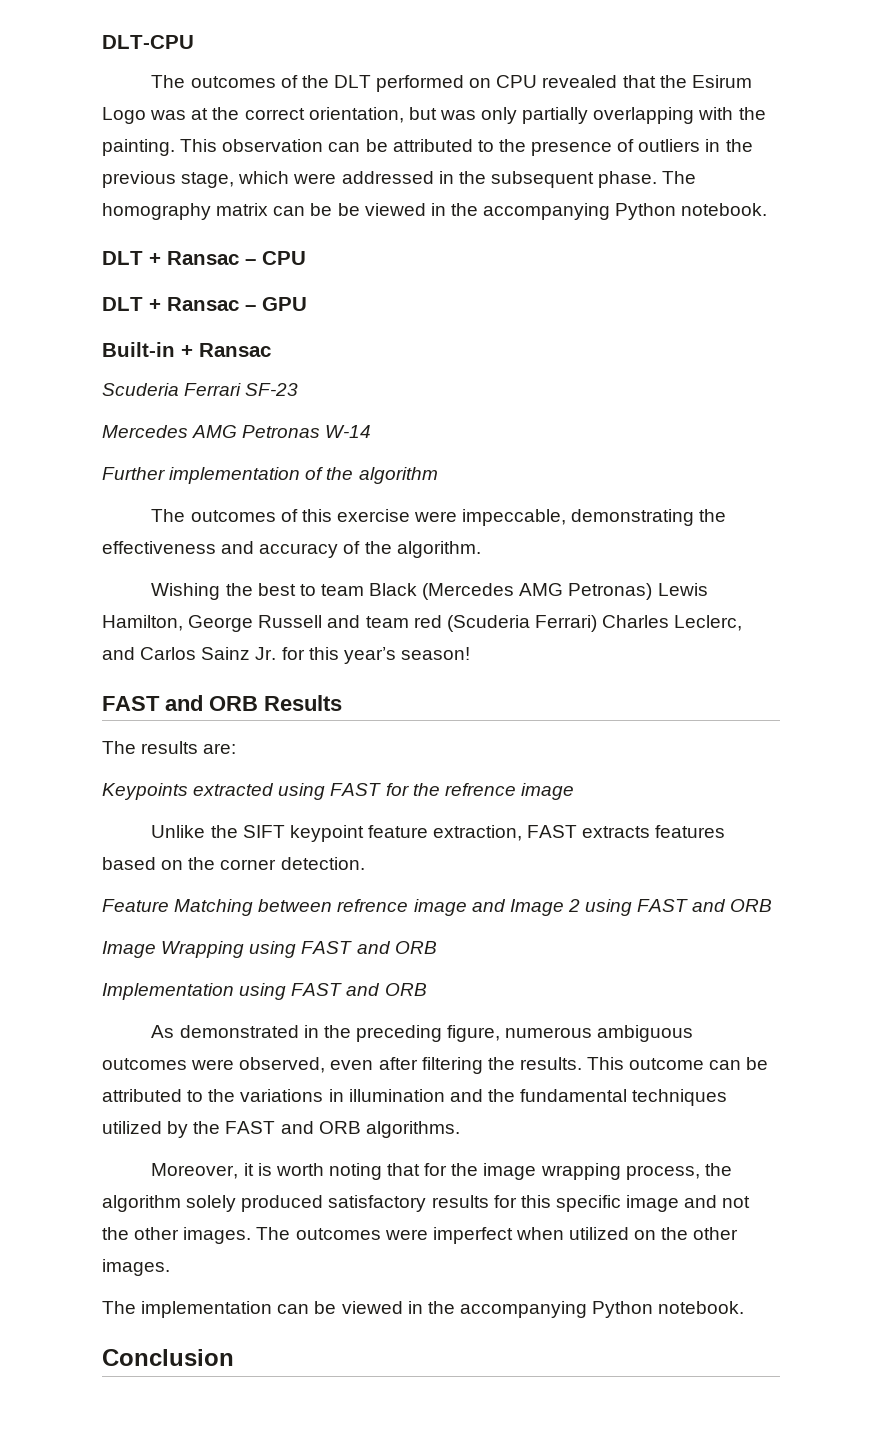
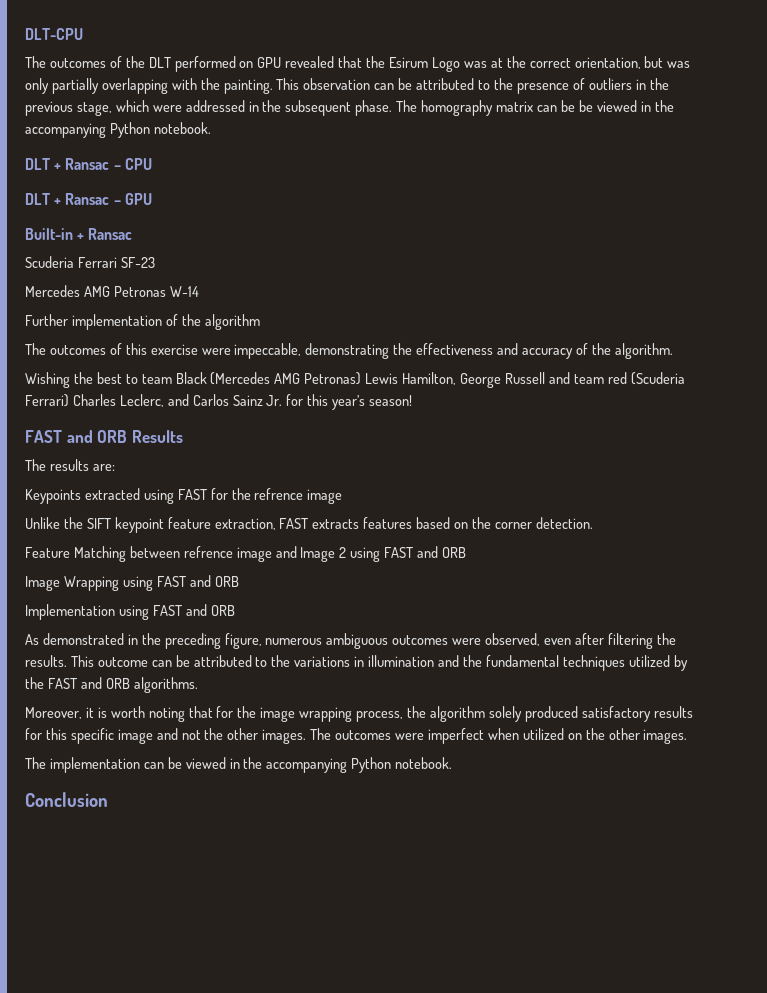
[496,75,538,88] CPU -> [257,57,282,68] GPU

